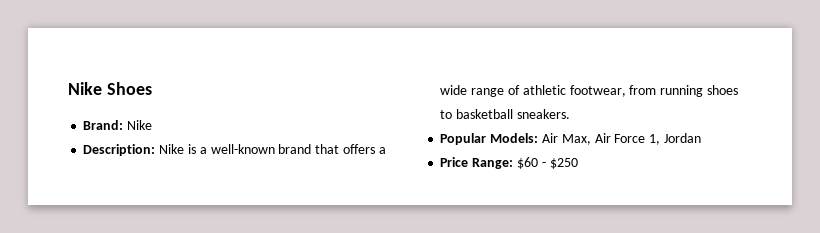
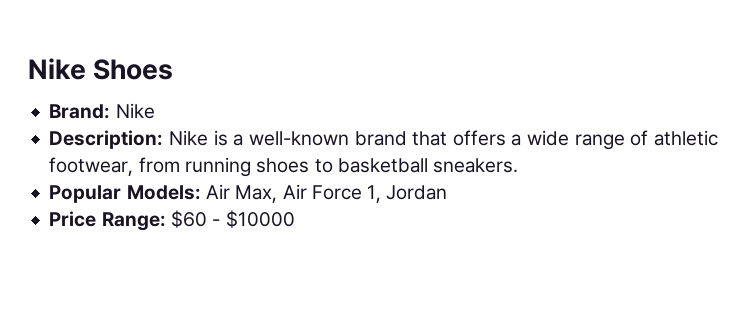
[549,158,578,169] $250 -> [225,210,295,228] $10000

